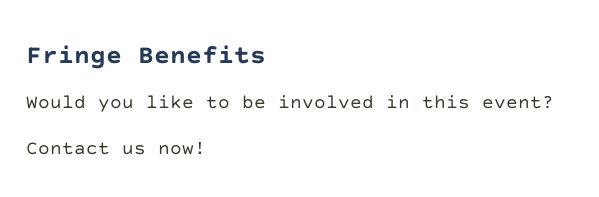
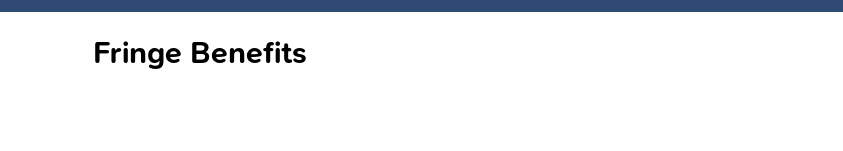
[26,95,554,112] [26,141,206,155] // Would you like to be involved in this event? // Contact us now! -> (308, 52) none

